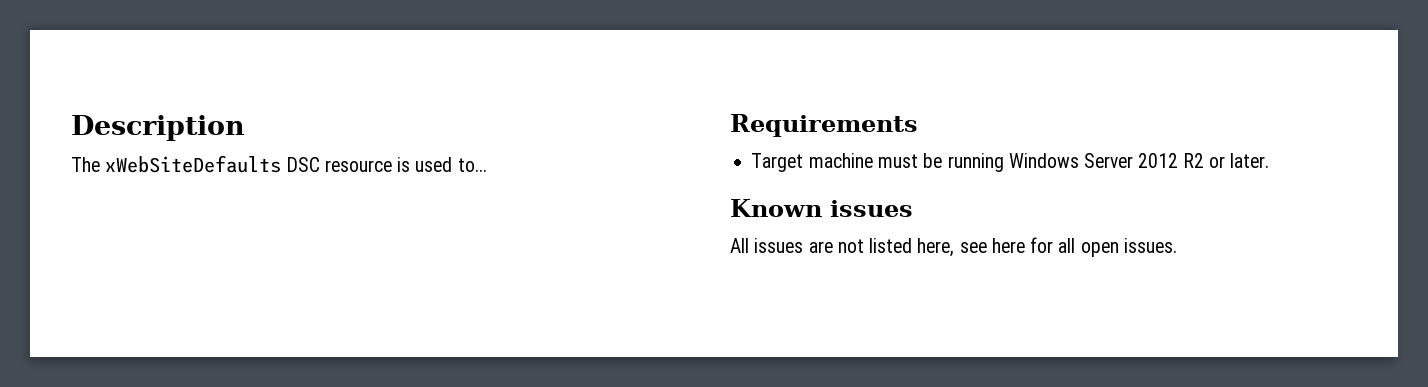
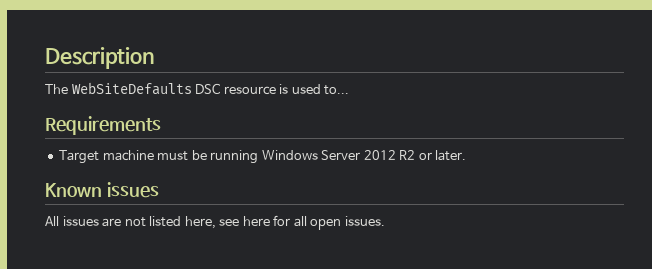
[105,155,282,173] xWebSiteDefaults -> [71,82,192,95] WebSiteDefaults

